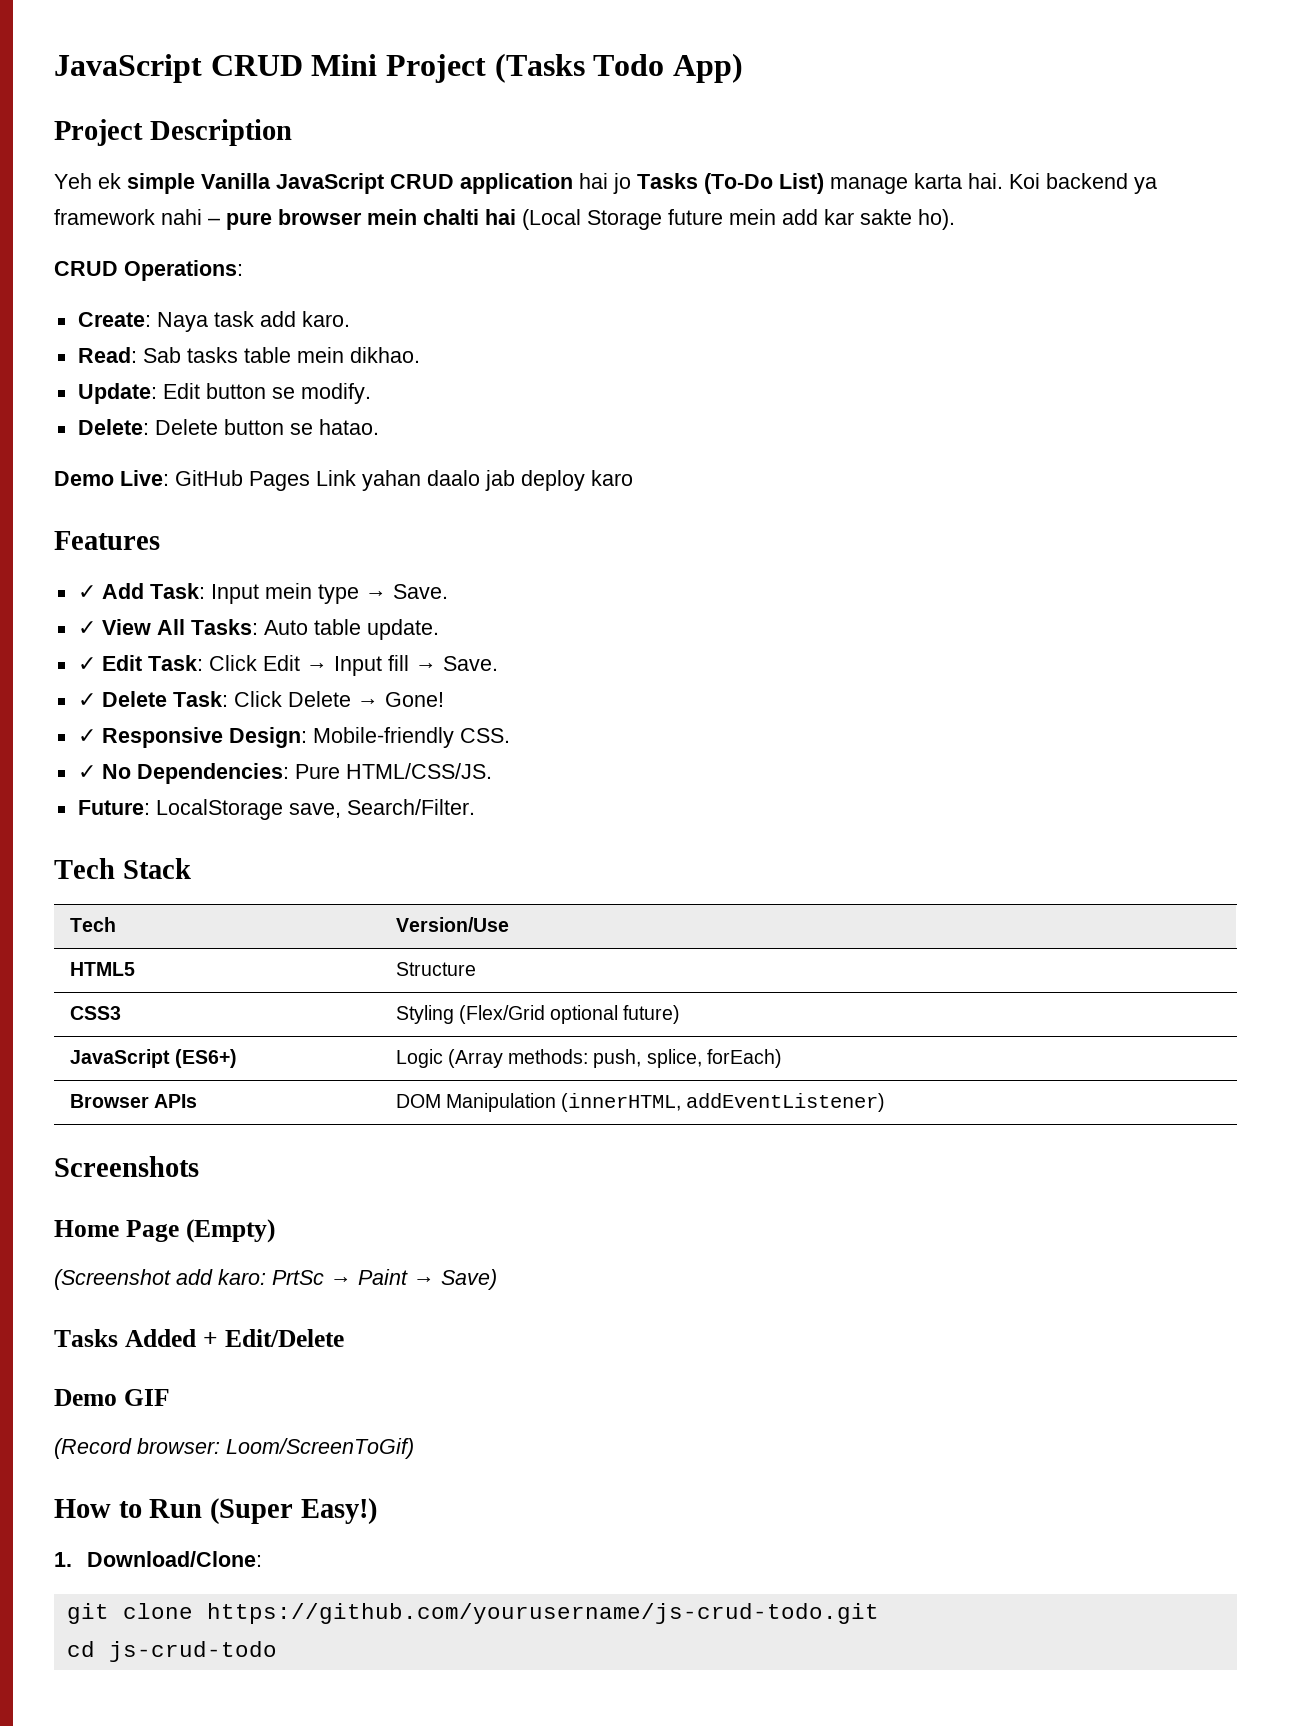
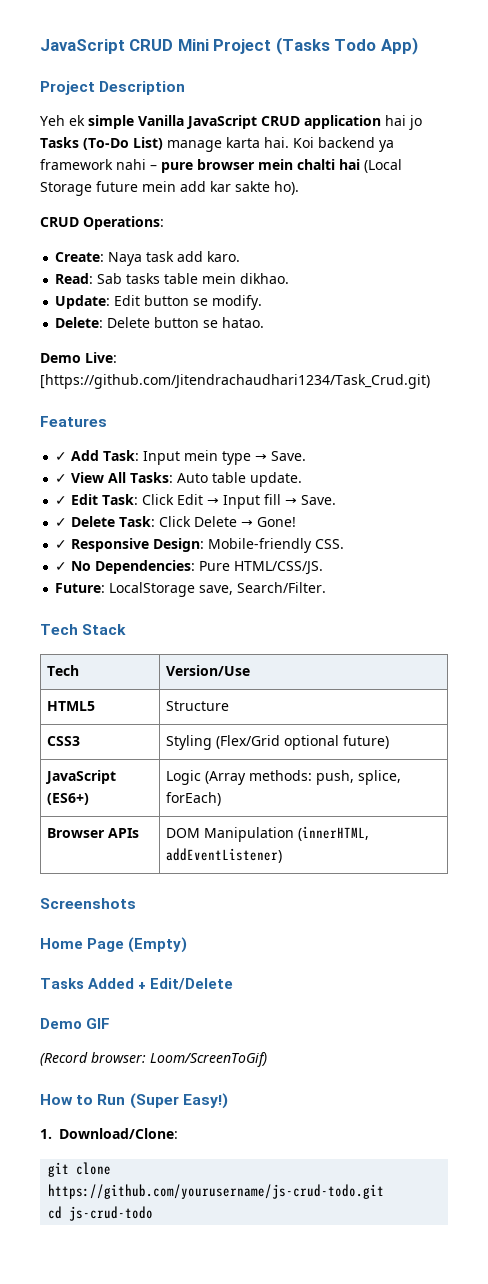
[175,470,633,491] GitHub Pages Link yahan daalo jab deploy karo -> [40,374,430,389] [https://github.com/Jitendrachaudhari1234/Task_Crud.git)
[54,1269,497,1290] // (Screenshot add karo: PrtSc → Paint → Save) -> (188, 945) none

